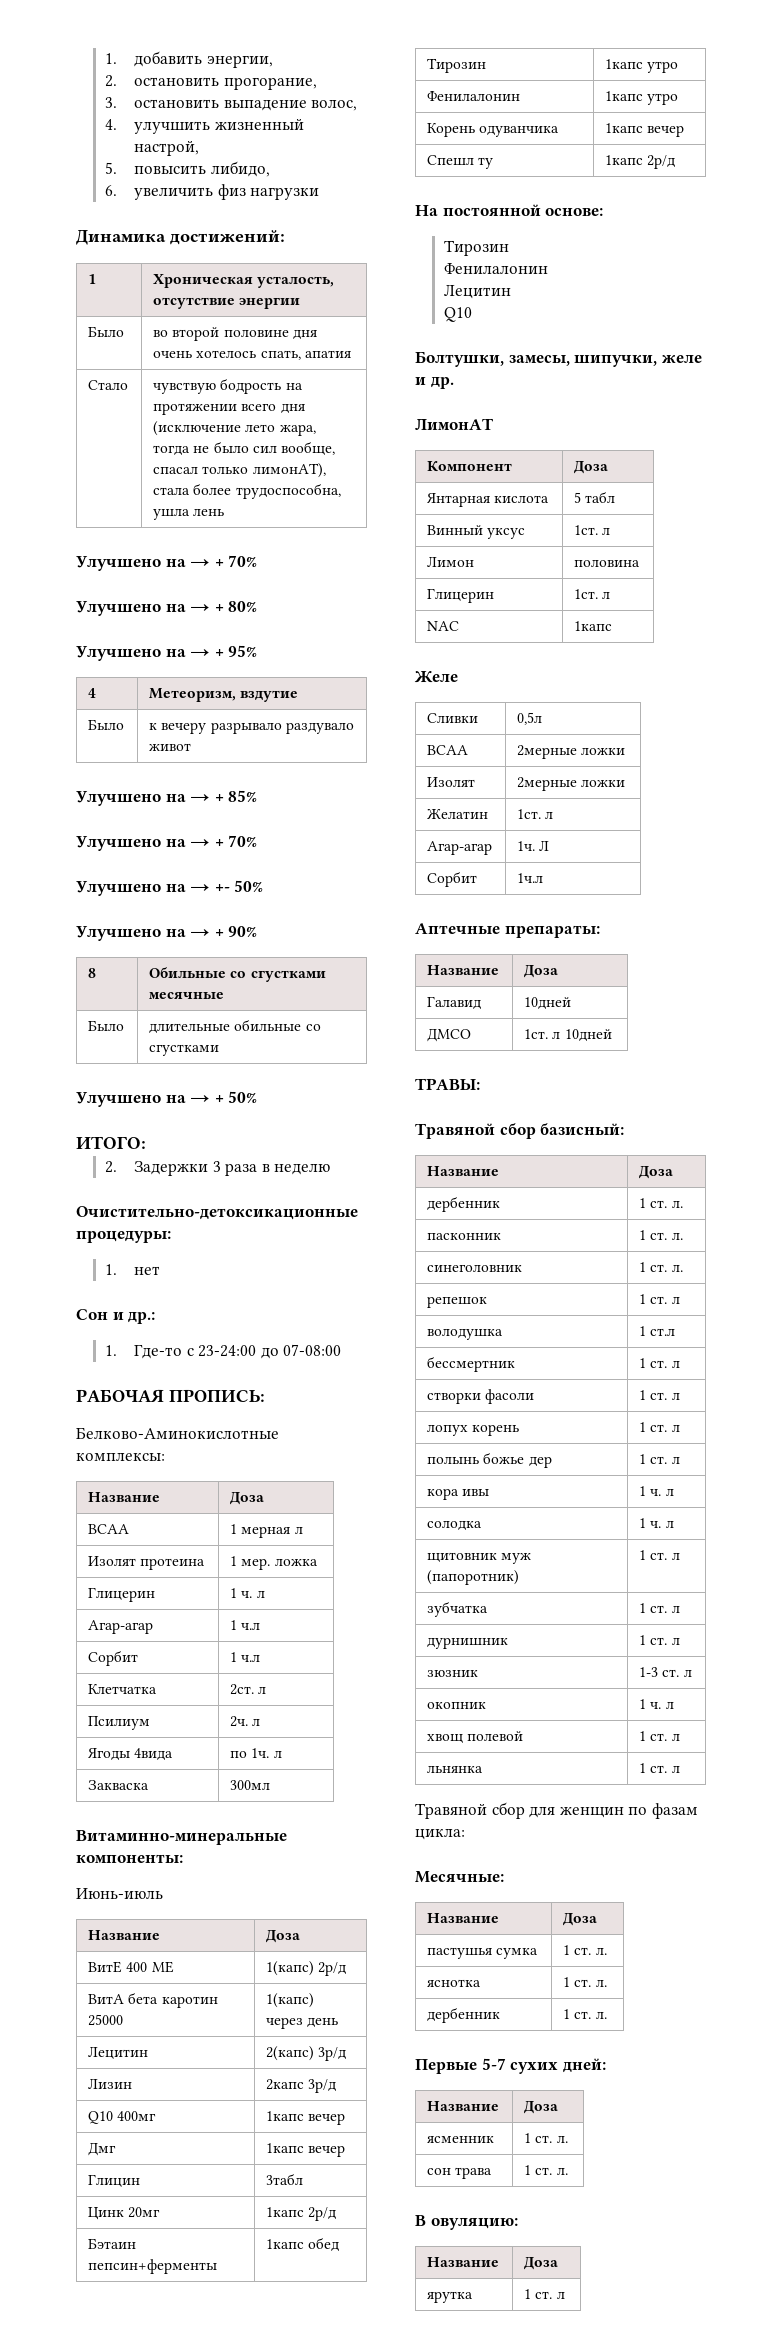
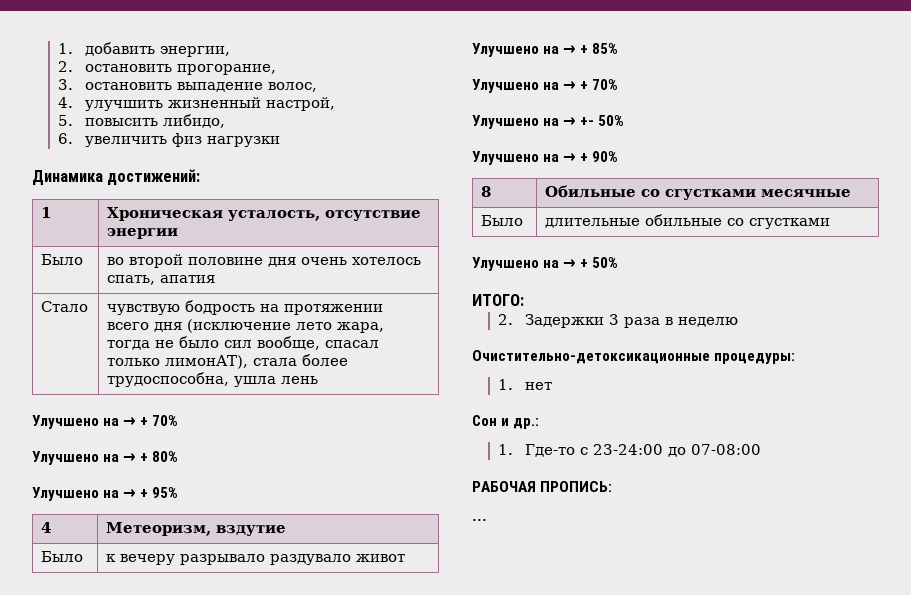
[76,1427,279,1439] [76,1452,165,1461] [88,1492,161,1502] [230,1492,265,1505] [88,1524,130,1534] [230,1524,303,1538] [88,1556,206,1570] [230,1556,318,1570] [88,1588,156,1602] [230,1588,265,1598] [88,1620,154,1634] [230,1620,261,1630] [88,1650,139,1666] [230,1652,261,1662] [88,1684,158,1694] [230,1684,267,1695] [88,1716,151,1730] [230,1716,261,1727] [88,1748,174,1761] [230,1748,282,1758] [88,1780,150,1790] [230,1780,271,1790] [76,1830,287,1845] [76,1854,183,1863] [76,1888,163,1899] [88,1930,161,1940] [266,1930,301,1943] [88,1961,174,1973] [266,1961,347,1976] [88,1992,218,2008] [88,2014,124,2026] [266,1993,315,2008] [266,2017,339,2029] [88,2046,149,2060] [266,2046,347,2061] [88,2078,133,2089] [266,2079,337,2093] [88,2111,157,2124] [266,2111,346,2125] [88,2142,117,2156] [266,2143,346,2157] [88,2175,141,2188] [266,2173,304,2185] [88,2207,161,2220] [266,2207,337,2221] [88,2238,137,2249] [88,2259,218,2274] [266,2237,340,2252] [427,58,487,73] [605,59,679,73] [427,91,521,101] [605,91,679,105] [427,123,560,137] [605,123,685,137] [427,155,494,169] [605,155,676,169] [415,204,604,216] [444,240,510,256] [444,263,549,274] [444,284,512,299] [444,307,473,322] [415,351,702,367] [415,376,454,389] [415,418,493,430] [427,461,513,472] [574,461,609,474] [427,493,550,507] [574,491,616,503] [427,525,526,539] [574,525,611,535] [427,556,475,567] [574,560,641,567] [427,589,495,603] [574,589,611,599] [427,621,460,631] [574,621,613,631] [414,671,458,683] [427,713,479,723] [517,712,543,725] [427,745,469,755] [517,745,626,759] [427,777,476,787] [517,777,626,791] [427,809,489,819] [517,809,554,819] [427,841,493,855] [517,840,550,851] [427,871,478,887] [517,873,544,883] [415,923,600,938] [427,965,500,975] [524,965,559,978] [427,997,482,1010] [524,997,572,1010] [427,1028,472,1042] [524,1029,612,1042] [415,1078,480,1090] [415,1123,625,1139] [427,1166,500,1176] [639,1166,674,1179] [427,1196,501,1212] [639,1198,683,1208] [427,1233,502,1240] [639,1230,683,1240] [427,1264,523,1272] [639,1262,683,1272] [427,1296,488,1308] [639,1294,680,1304] [427,1329,504,1340] [639,1326,676,1336] [427,1356,516,1372] [639,1358,680,1368] [427,1389,535,1404] [639,1390,680,1400] [427,1424,520,1436] [639,1422,680,1432] [427,1452,552,1468] [639,1454,680,1464] [427,1488,490,1500] [639,1486,674,1496] [427,1521,483,1531] [639,1518,674,1528] [427,1552,532,1564] [427,1570,520,1585] [639,1550,680,1560] [427,1601,489,1617] [639,1603,680,1613] [427,1637,509,1649] [639,1635,680,1645] [427,1670,479,1677] [639,1667,692,1677] [427,1702,487,1709] [639,1699,674,1709] [427,1731,524,1744] [639,1731,680,1741] [427,1766,484,1773] [639,1763,680,1773] [415,1802,698,1819] [415,1828,465,1840] [415,1871,504,1883] [427,1913,500,1923] [563,1913,598,1926] [427,1947,539,1959] [563,1945,607,1955] [427,1979,482,1987] [563,1977,607,1987] [427,2007,501,2023] [563,2009,607,2019] [415,2058,606,2074] [427,2101,500,2111] [524,2101,559,2114] [427,2136,495,2143] [524,2133,568,2143] [427,2167,493,2179] [524,2165,568,2175] [415,2215,518,2230] [427,2257,500,2267] [524,2257,559,2270] [427,2291,474,2303] [524,2289,565,2299] Белково-Аминокислотные комплексы: // Название | Доза // ВСАА | 1 мерная л // Изолят протеина | 1 мер. ложка // Глицерин | 1 ч. л // Агар-агар | 1 ч.л // Сорбит | 1 ч.л // Клетчатка | 2ст. л // Псилиум | 2ч. л // Ягоды 4вида | по 1ч. л // Закваска | 300мл // Витаминно-минеральные компоненты: // Июнь-июль // Название | Доза // ВитЕ 400 МЕ | 1(капс) 2р/д // ВитА бета каротин 25000 | 1(капс) через день // Лецитин | 2(капс) 3р/д // Лизин | 2капс 3р/д // Q10 400мг | 1капс вечер // Дмг | 1капс вечер // Глицин | 3табл // Цинк 20мг | 1капс 2р/д // Бэтаин пепсин+ферменты | 1капс обед // Тирозин | 1капс утро // Фенилалонин | 1капс утро // Корень одуванчика | 1капс вечер // Спешл ту | 1капс 2р/д // На постоянной основе: // Тирозин // Фенилалонин // Лецитин // Q10 // Болтушки, замесы, шипучки, желе и др. // ЛимонАТ // Компонент | Доза // Янтарная кислота | 5 табл // Винный уксус | 1ст. л // Лимон | половина // Глицерин | 1ст. л // NAC | 1капс // Желе // Сливки | 0,5л // ВСАА | 2мерные ложки // Изолят | 2мерные ложки // Желатин | 1ст. л // Агар-агар | 1ч. Л // Сорбит | 1ч.л // Аптечные препараты: // Название | Доза // Галавид | 10дней // ДМСО | 1ст. л 10дней // ТРАВЫ: // Травяной сбор базисный: // Название | Доза // дербенник | 1 ст. л. // пасконник | 1 ст. л. // синеголовник | 1 ст. л. // репешок | 1 ст. л // володушка | 1 ст.л // бессмертник | 1 ст. л // створки фасоли | 1 ст. л // лопух корень | 1 ст. л // полынь божье дер | 1 ст. л // кора ивы | 1 ч. л // солодка | 1 ч. л // щитовник муж (папоротник) | 1 ст. л // зубчатка | 1 ст. л // дурнишник | 1 ст. л // зюзник | 1-3 ст. л // окопник | 1 ч. л // хвощ полевой | 1 ст. л // льнянка | 1 ст. л // Травяной сбор для женщин по фазам цикла: // Месячные: // Название | Доза // пастушья сумка | 1 ст. л. // яснотка | 1 ст. л. // дербенник | 1 ст. л. // Первые 5-7 сухих дней: // Название | Доза // ясменник | 1 ст. л. // сон трава | 1 ст. л. // В овуляцию: // Название | Доза // ярутка | 1 ст. л -> [472,519,487,521] ...

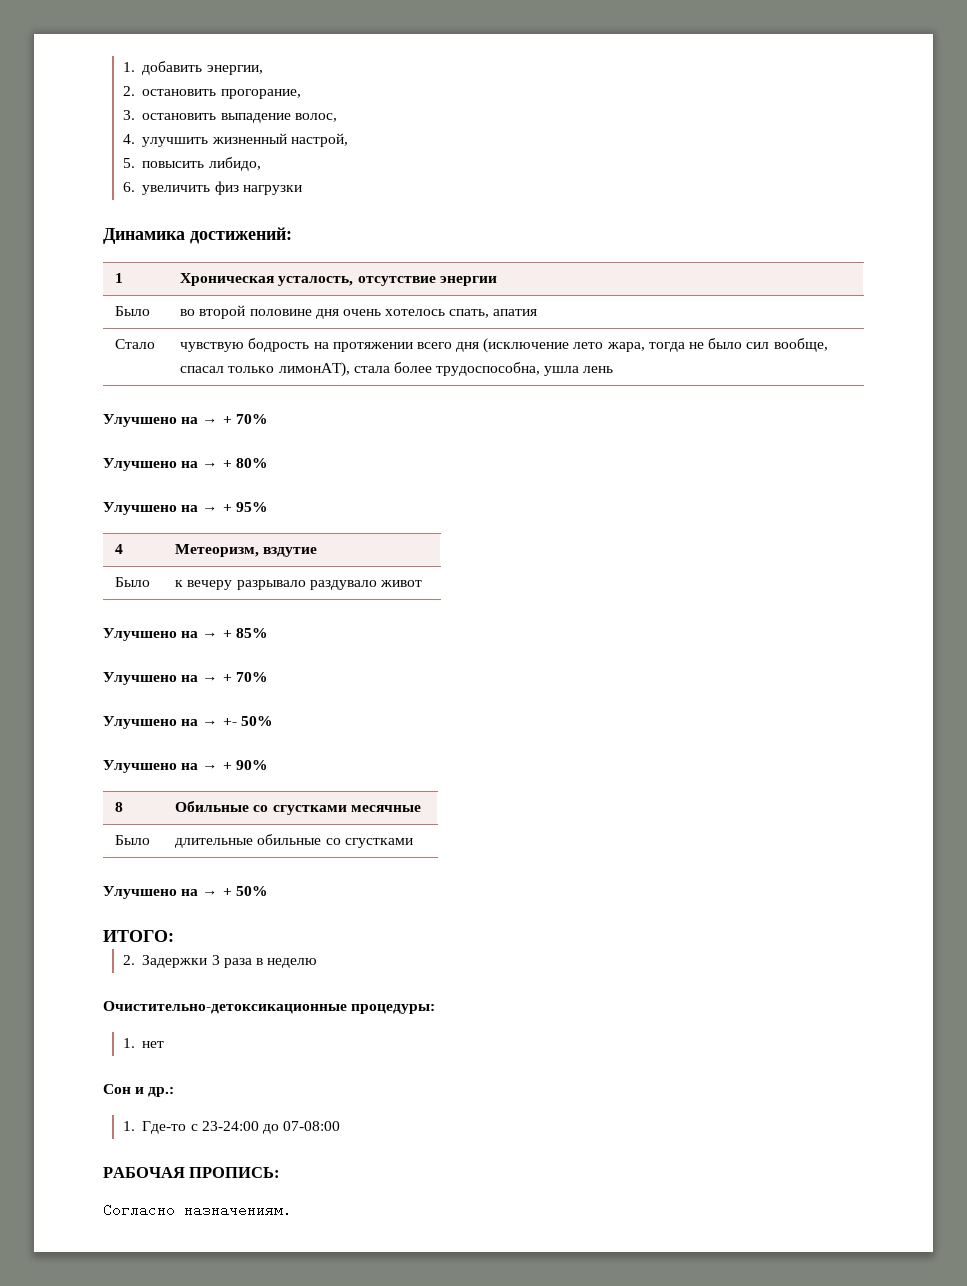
[472,519,487,521] ... -> [103,1201,292,1218] Согласно назначениям.

